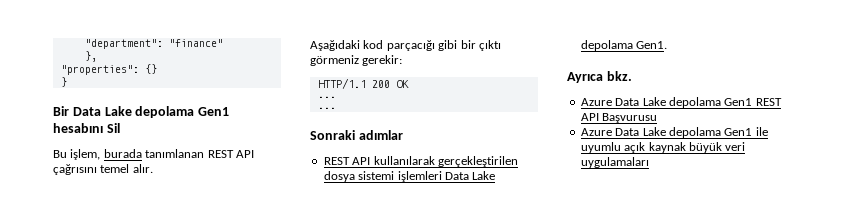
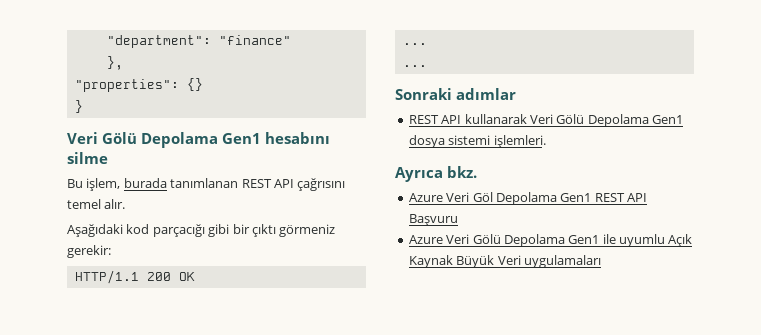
[53,106,195,118] Bir Data Lake depolama -> [67,132,218,148] Veri Gölü Depolama
[106,123,120,133] Sil -> [67,152,108,164] silme
[373,156,518,167] [323,171,496,182] [580,40,668,51] kullanılarak gerçekleştirilen dosya sistemi işlemleri Data Lake depolama Gen1. -> [464,114,683,127] [408,135,546,148] kullanarak Veri Gölü Depolama Gen1 dosya sistemi işlemleri.
[615,97,721,108] Data Lake depolama -> [446,192,557,205] Veri Göl Depolama
[602,113,658,123] [580,127,768,138] [580,142,746,153] Başvurusu // Azure Data Lake depolama Gen1 ile uyumlu açık kaynak büyük veri -> [408,214,458,226] [408,234,693,247] [408,255,521,268] Başvuru // Azure Veri Gölü Depolama Gen1 ile uyumlu Açık Kaynak Büyük Veri

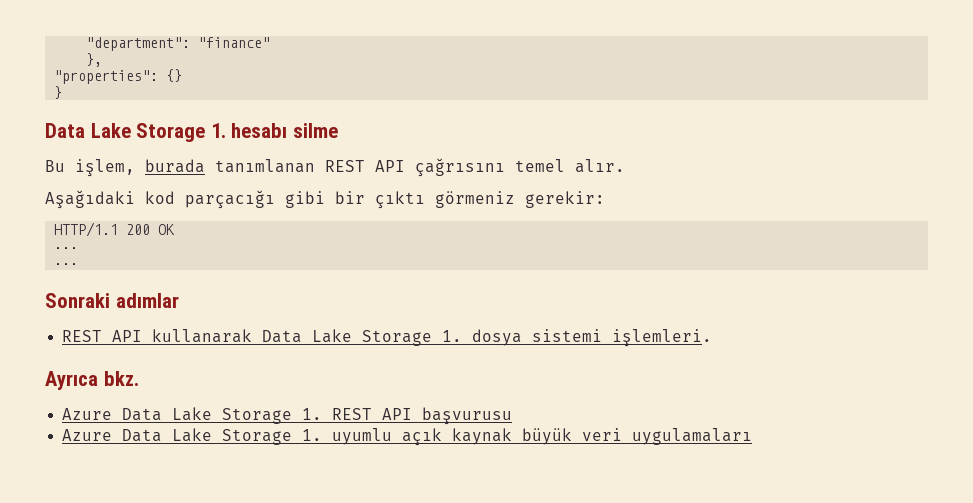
[67,132,330,148] Veri Gölü Depolama Gen1 hesabını -> [45,123,288,142] Data Lake Storage 1. hesabı
[529,114,683,127] Veri Gölü Depolama Gen1 -> [262,329,463,346] Data Lake Storage 1.
[446,192,647,205] [408,214,458,226] [408,234,693,247] [408,255,521,268] Veri Göl Depolama Gen1 REST API Başvuru // Azure Veri Gölü Depolama Gen1 ile uyumlu Açık Kaynak Büyük Veri -> [122,407,513,425] [62,428,623,446] Data Lake Storage 1. REST API başvurusu // Azure Data Lake Storage 1. uyumlu açık kaynak büyük veri

